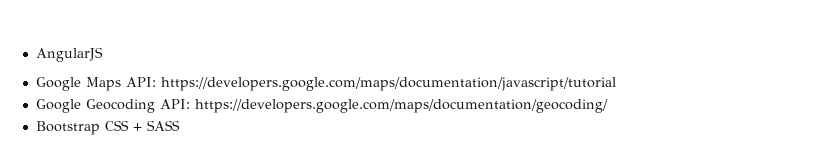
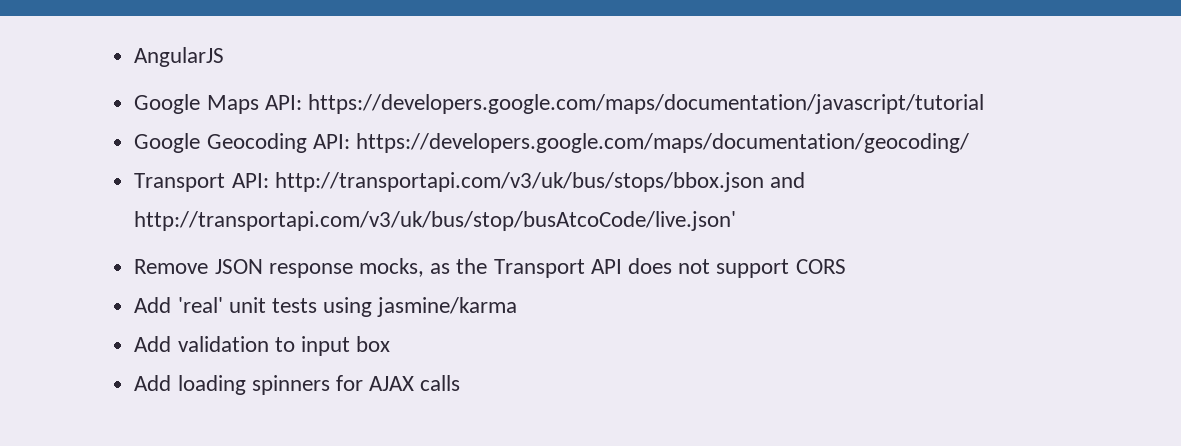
[35,120,180,135] Bootstrap CSS + SASS -> [134,172,805,192] [134,211,737,231] [134,258,846,278] [134,297,518,317] [134,336,391,356] [134,375,461,395] Transport API: http://transportapi.com/v3/uk/bus/stops/bbox.json and http://transportapi.com/v3/uk/bus/stop/busAtcoCode/live.json' // Remove JSON response mocks, as the Transport API does not support CORS // Add 'real' unit tests using jasmine/karma // Add validation to input box // Add loading spinners for AJAX calls

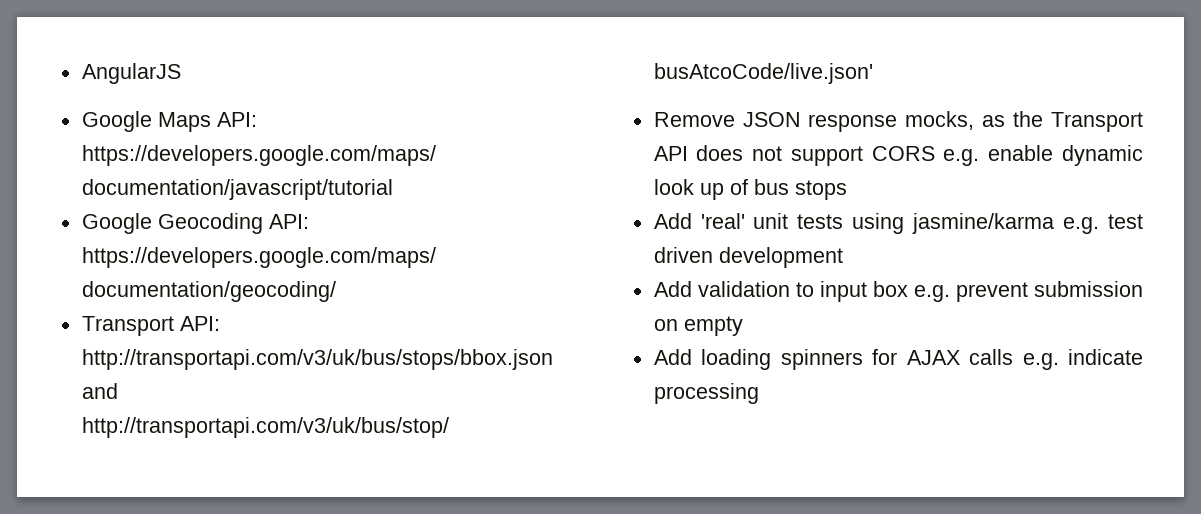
(846, 266) none -> [943,145,1143,166] [653,179,847,200] e.g. enable dynamic look up of bus stops
(518, 307) none -> [1063,214,1143,234] [653,247,843,268] e.g. test driven development
(391, 344) none -> [913,281,1143,302] [653,316,743,336] e.g. prevent submission on empty
(461, 383) none -> [1022,349,1143,370] [653,383,759,404] e.g. indicate processing

